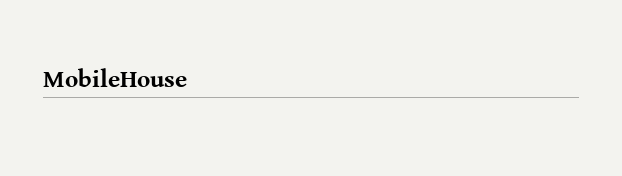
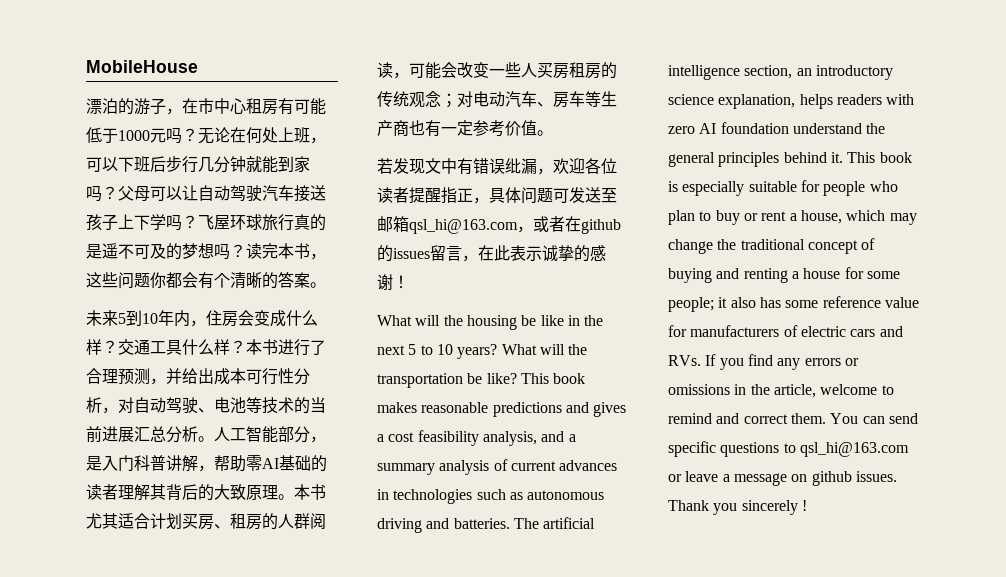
(187, 77) none -> [86,98,326,115] [86,127,326,144] [86,156,310,173] [86,185,326,202] [86,214,326,231] [86,243,326,260] [86,272,326,289] [86,310,318,327] [86,339,326,356] [86,368,310,385] [86,397,326,414] [86,426,326,443] [86,455,327,472] [86,484,326,501] [86,513,326,530] [377,62,617,79] [377,91,617,108] [377,120,553,137] [377,158,617,175] [377,187,617,204] [377,216,621,234] [377,245,606,262] [377,274,409,290] [377,315,604,330] [377,344,588,359] [377,373,586,388] [377,402,627,417] [377,430,576,446] [377,459,618,475] [377,489,605,504] [377,517,596,533] [668,65,893,80] [668,94,915,109] [668,122,886,134] [668,152,912,167] [668,180,898,196] [668,210,917,225] [668,238,876,254] [668,267,900,283] [668,296,919,312] [668,325,903,337] [668,354,859,370] [668,384,894,398] [668,413,918,424] [668,441,909,457] [668,471,897,486] [668,500,807,515] // 漂泊的游子，在市中心租房有可能低于1000元吗？无论在何处上班，可以下班后步行几分钟就能到家吗？父母可以让自动驾驶汽车接送孩子上下学吗？飞屋环球旅行真的是遥不可及的梦想吗？读完本书，这些问题你都会有个清晰的答案。 // 未来5到10年内，住房会变成什么样？交通工具什么样？本书进行了合理预测，并给出成本可行性分析，对自动驾驶、电池等技术的当前进展汇总分析。人工智能部分，是入门科普讲解，帮助零AI基础的读者理解其背后的大致原理。本书尤其适合计划买房、租房的人群阅读，可能会改变一些人买房租房的传统观念；对电动汽车、房车等生产商也有一定参考价值。 // 若发现文中有错误纰漏，欢迎各位读者提醒指正，具体问题可发送至邮箱qsl_hi@163.com，或者在github的issues留言，在此表示诚挚的感谢！ // What will the housing be like in the next 5 to 10 years? What will the transportation be like? This book makes reasonable predictions and gives a cost feasibility analysis, and a summary analysis of current advances in technologies such as autonomous driving and batteries. The artificial intelligence section, an introductory science explanation, helps readers with zero AI foundation understand the general principles behind it. This book is especially suitable for people who plan to buy or rent a house, which may change the traditional concept of buying and renting a house for some people; it also has some reference value for manufacturers of electric cars and RVs. If you find any errors or omissions in the article, welcome to remind and correct them. You can send specific questions to qsl_hi@163.com or leave a message on github issues. Thank you sincerely !

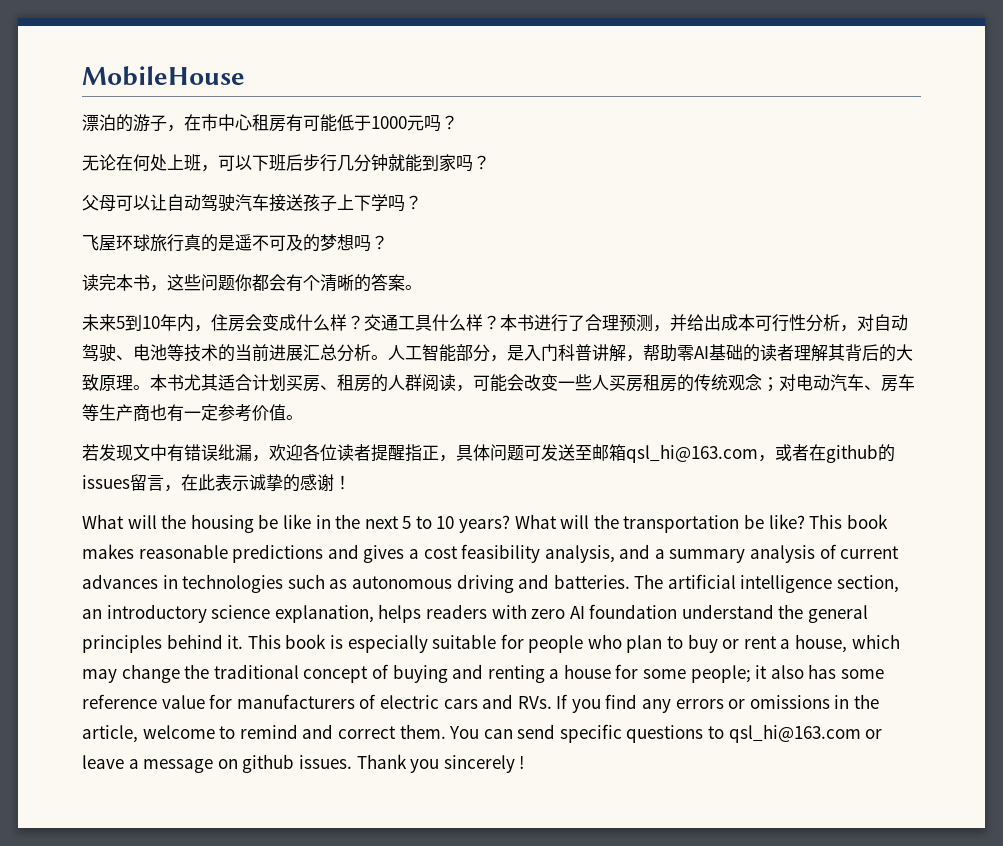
(198, 135) none -> (458, 122) //
(118, 193) none -> (490, 162) //
(198, 222) none -> (422, 202) //
(246, 251) none -> (388, 242) //

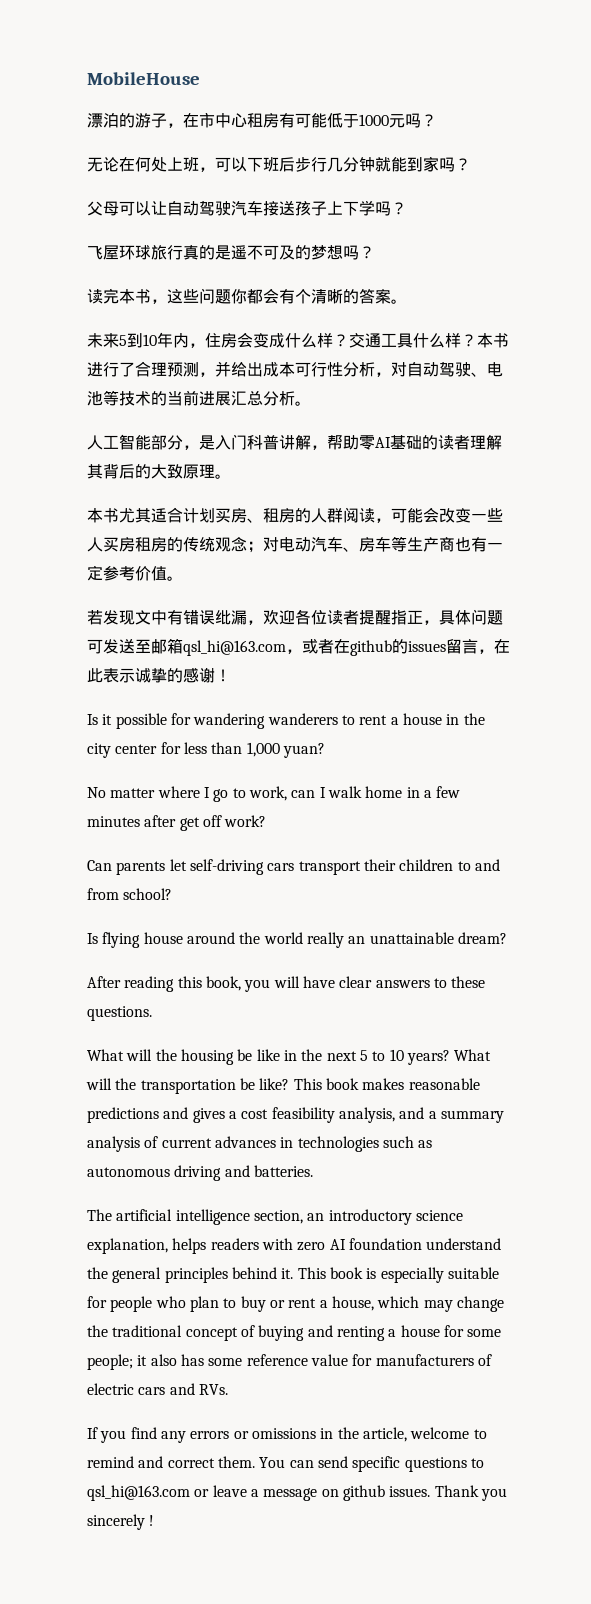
(388, 357) none -> (311, 403) //
(150, 387) none -> (231, 476) //
(351, 482) none -> [87,713,485,729] [87,742,325,758] [87,786,461,802] [87,815,267,831] [87,859,500,875] [87,888,173,900] [87,932,507,948] [87,976,486,992] [87,1006,152,1021] // Is it possible for wandering wanderers to rent a house in the city center for less than 1,000 yuan? // No matter where I go to work, can I walk home in a few minutes after get off work? // Can parents let self-driving cars transport their children to and from school? // Is flying house around the world really an unattainable dream? // After reading this book, you will have clear answers to these questions.
(630, 581) none -> (313, 1171) //
(552, 702) none -> (228, 1389) //

